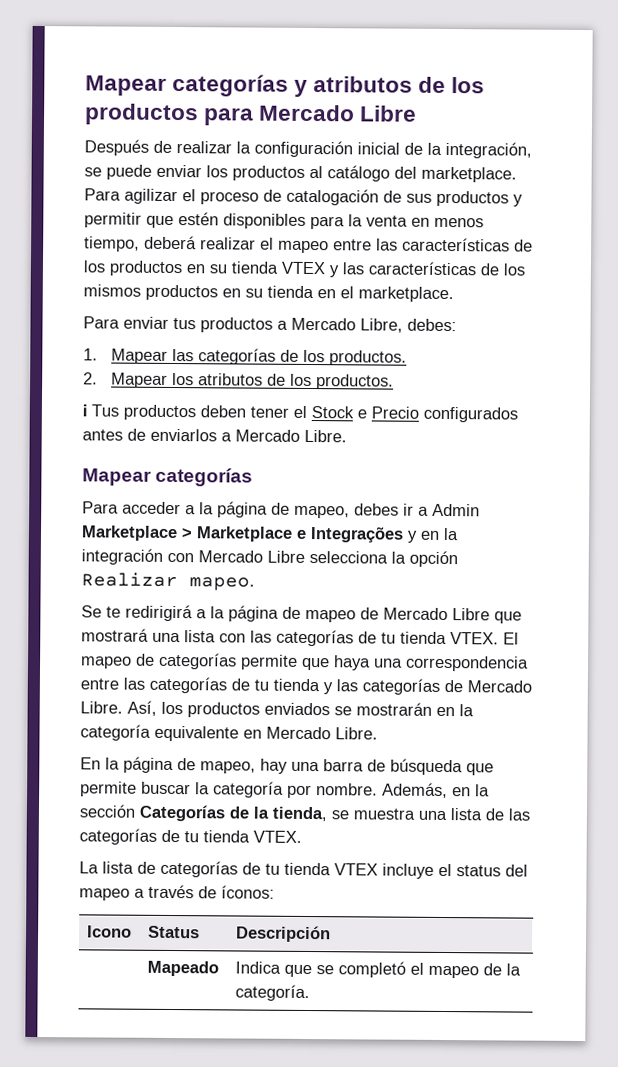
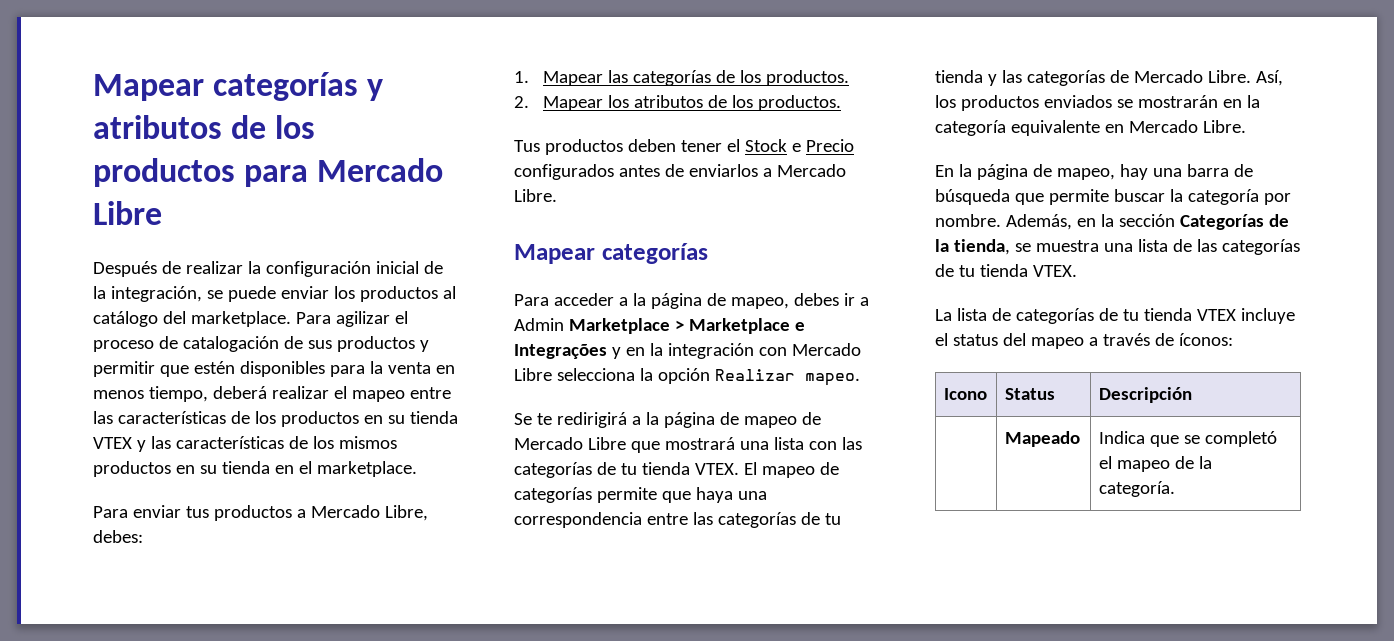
[82,404,87,417] ℹ -> (842, 103) none

